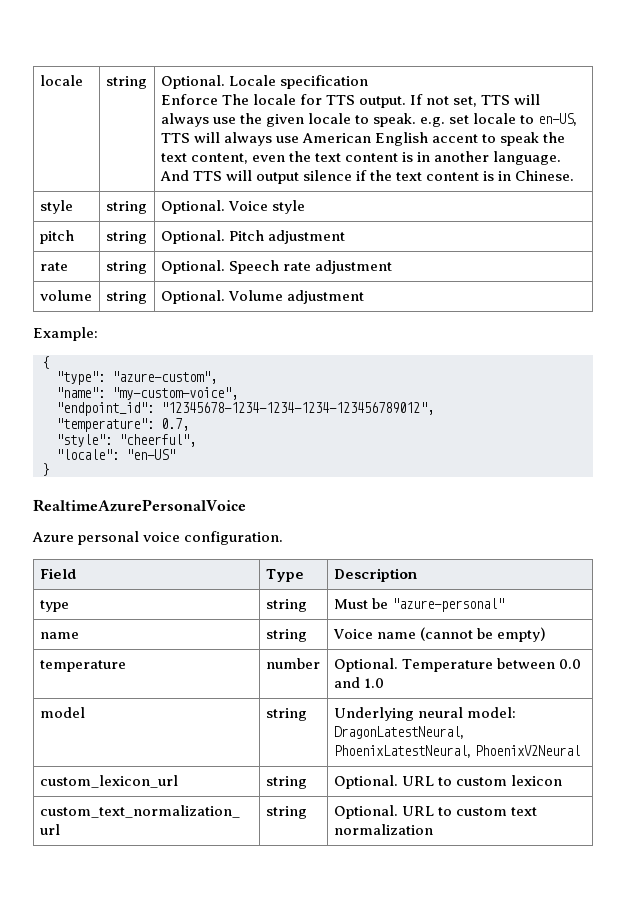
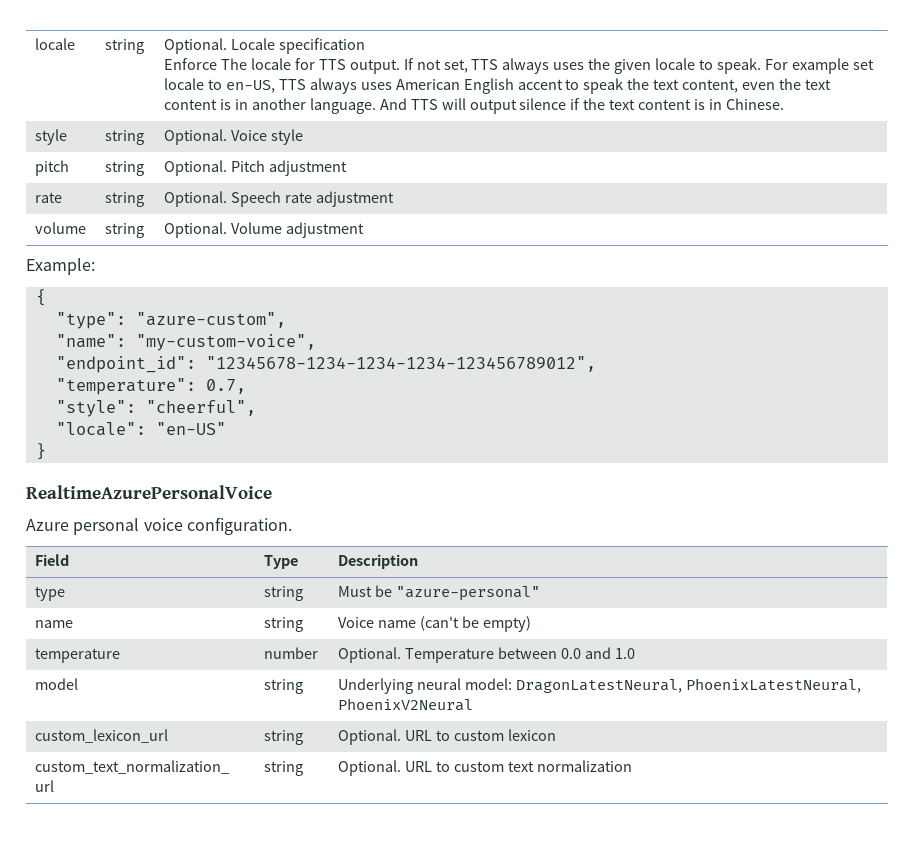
[514,94,541,105] [160,113,236,127] will always use -> [502,58,585,74] always uses
[419,117,445,127] e.g. -> [764,58,849,74] For example
[193,132,299,146] will always use -> [309,78,392,94] always uses
[419,627,473,641] (cannot -> [420,616,460,631] (can't

